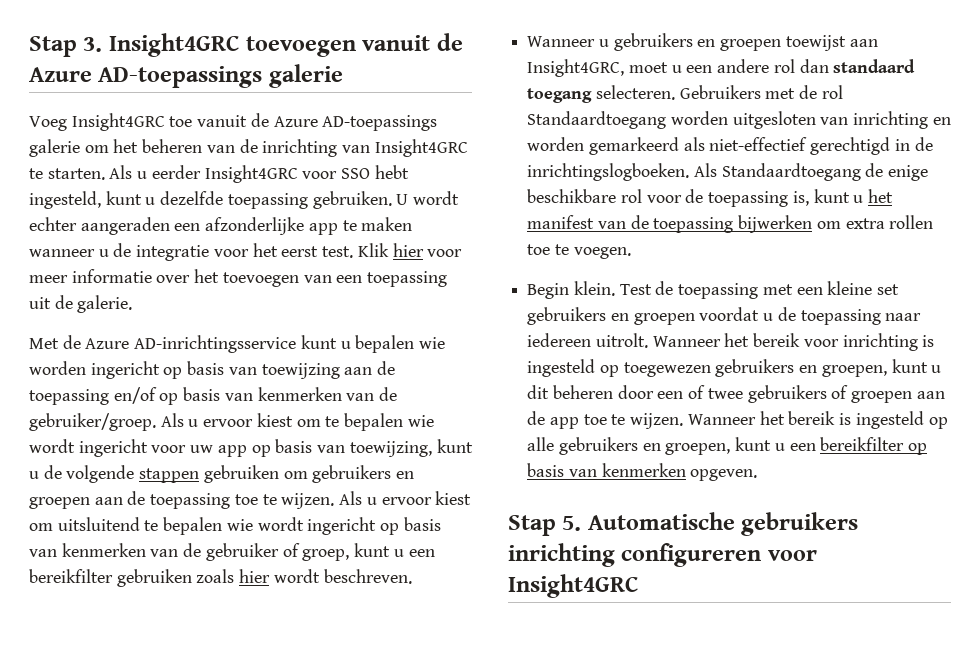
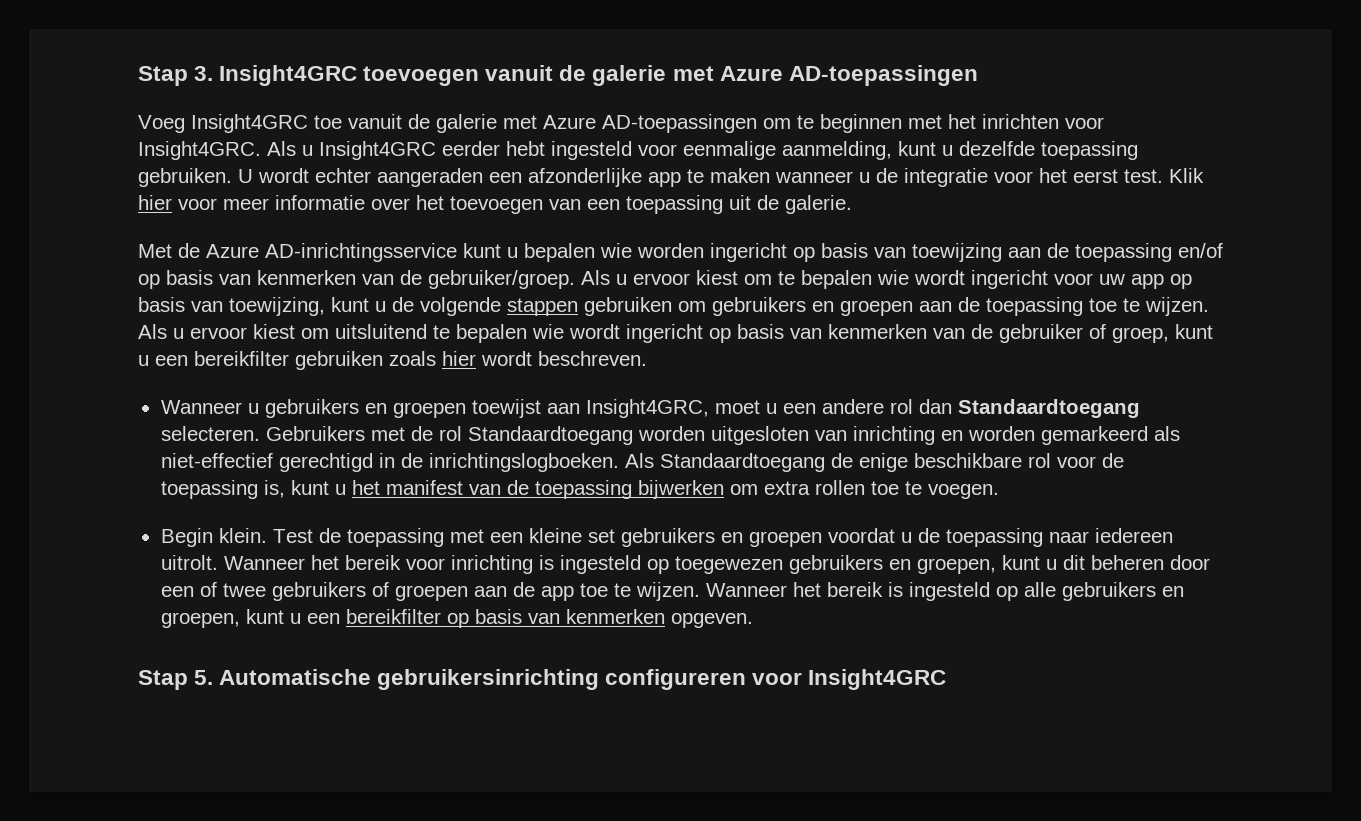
[29,64,343,88] Azure AD-toepassings galerie -> [592,65,978,86] galerie met Azure AD-toepassingen
[273,115,438,131] [29,139,468,157] [29,165,409,183] [29,191,101,209] Azure AD-toepassings galerie om het beheren van de inrichting van Insight4GRC te starten. Als u eerder Insight4GRC voor SSO hebt ingesteld, -> [436,114,1104,133] [138,141,892,160] galerie met Azure AD-toepassingen om te beginnen met het inrichten voor Insight4GRC. Als u Insight4GRC eerder hebt ingesteld voor eenmalige aanmelding,
[833,59,916,73] [527,88,593,103] standaard toegang -> [957,399,1140,418] Standaardtoegang
[741,512,859,536] [508,543,615,567] gebruikers inrichting -> [377,669,600,690] gebruikersinrichting

